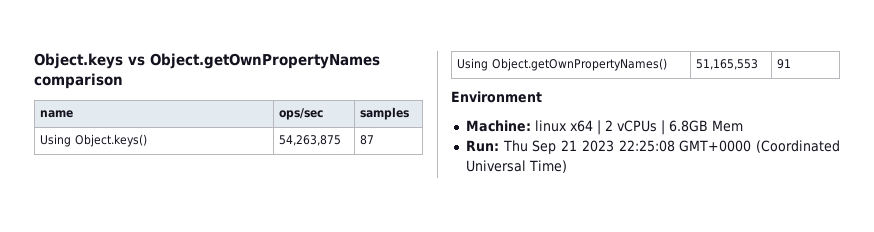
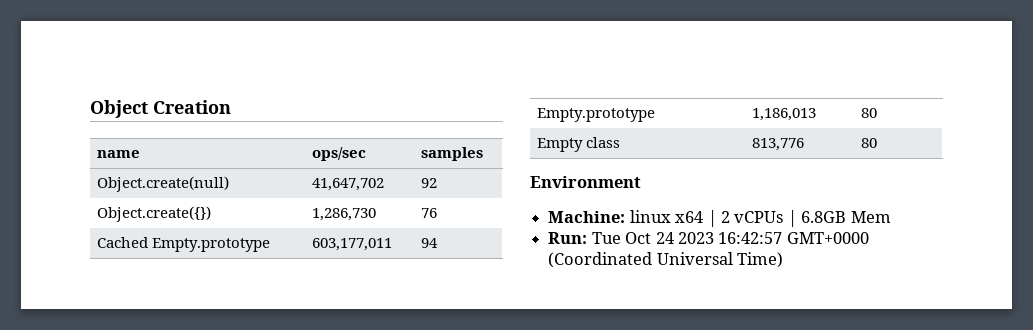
[34,53,380,69] [34,73,123,89] Object.keys vs Object.getOwnPropertyNames comparison -> [90,100,231,118] Object Creation
[40,134,147,147] [279,135,342,146] [360,135,375,145] [457,58,667,71] [696,59,759,70] [777,59,792,69] Using Object.keys() | 54,263,875 | 87 // Using Object.getOwnPropertyNames() | 51,165,553 | 91 -> [97,176,230,192] [312,178,385,191] [421,178,438,188] [97,206,212,222] [312,208,377,221] [421,208,438,218] [97,237,271,252] [312,238,393,251] [421,238,439,248] [537,108,656,122] [752,108,817,121] [861,108,878,118] [537,137,621,152] [752,138,805,151] [861,138,878,148] Object.create(null) | 41,647,702 | 92 // Object.create({}) | 1,286,730 | 76 // Cached Empty.prototype | 603,177,011 | 94 // Empty.prototype | 1,186,013 | 80 // Empty class | 813,776 | 80
[502,140,675,154] Thu Sep 21 2023 22:25:08 -> [591,232,783,244] Tue Oct 24 2023 16:42:57

